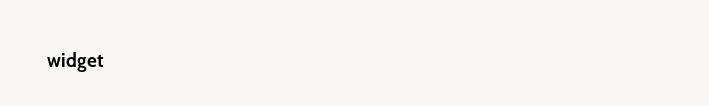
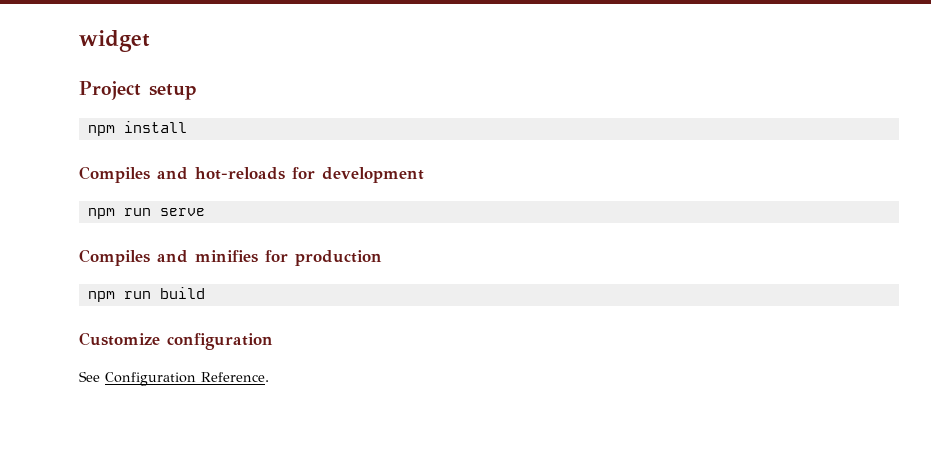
(104, 62) none -> [79,81,197,100] [87,121,187,136] [79,166,424,183] [87,208,205,219] [79,249,382,266] [87,287,205,302] [79,332,273,350] [79,371,269,386] // Project setup // npm install // Compiles and hot-reloads for development // npm run serve // Compiles and minifies for production // npm run build // Customize configuration // See Configuration Reference.

